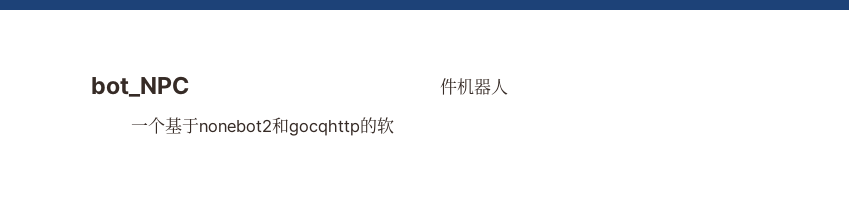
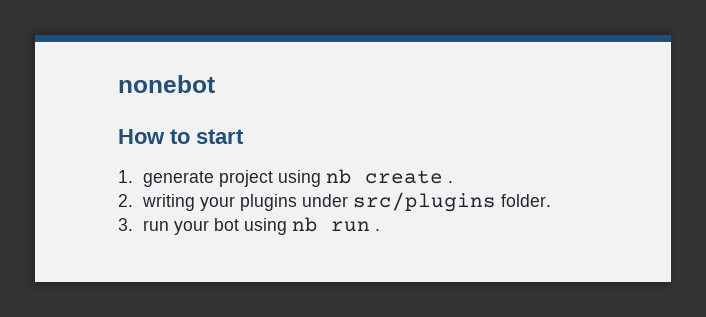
[91,76,189,97] [131,117,395,136] [440,78,508,95] bot_NPC // 一个基于nonebot2和gocqhttp的软件机器人 -> [118,75,215,93] [118,129,244,144] [118,169,454,187] [118,192,552,212] [118,217,381,235] nonebot // How to start // 1. generate project using nb create . // 2. writing your plugins under src/plugins folder. // 3. run your bot using nb run .

